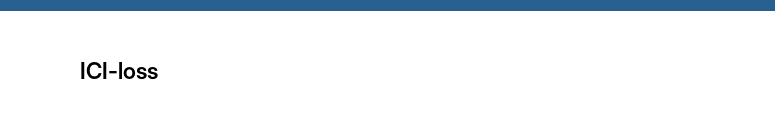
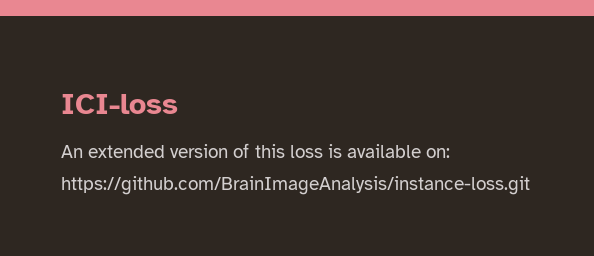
(158, 71) none -> [61,143,451,158] [61,176,530,195] // An extended version of this loss is available on: https://github.com/BrainImageAnalysis/instance-loss.git

